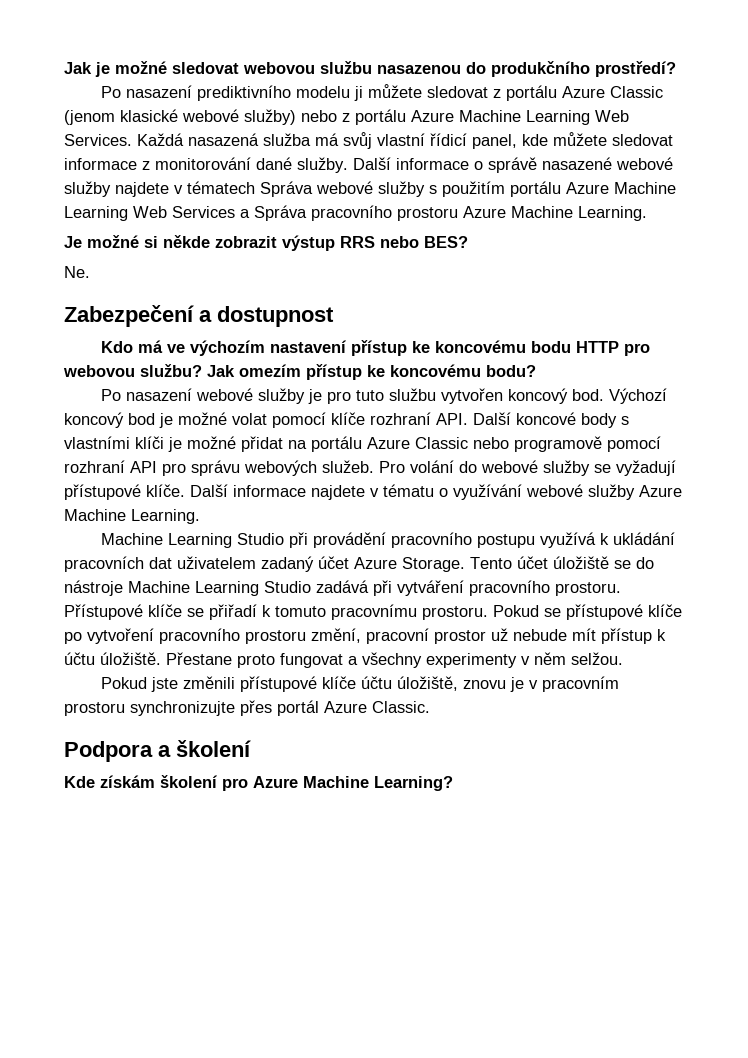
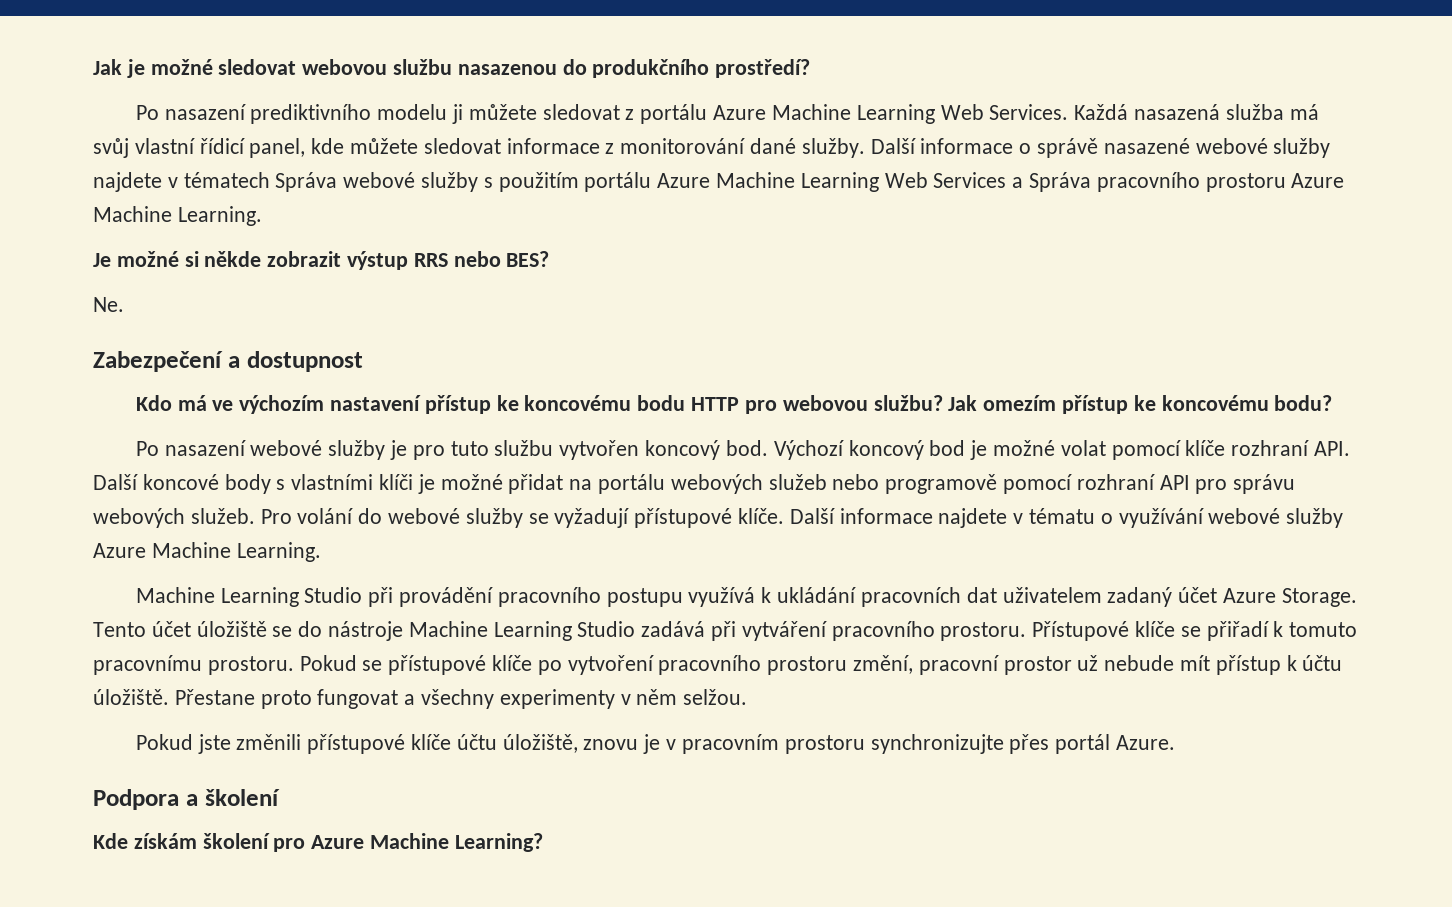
[610,86,664,98] [64,109,454,125] Classic (jenom klasické webové služby) nebo z portálu Azure -> (767, 112) none
[367,437,468,449] Azure Classic -> [670,474,827,494] webových služeb
[324,701,430,713] Azure Classic. -> [1115,735,1175,750] Azure.

